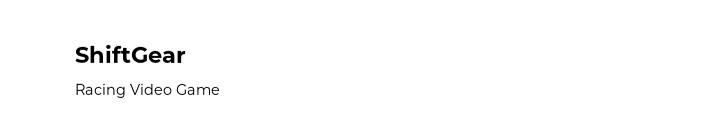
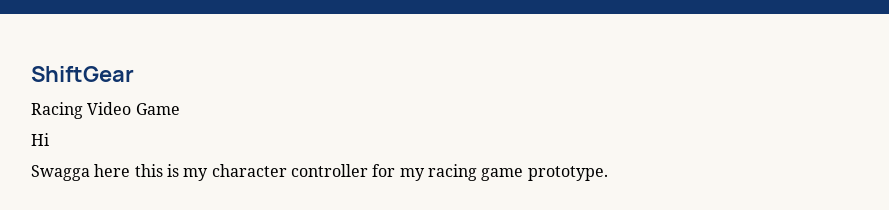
(220, 89) none -> [31,133,49,146] [31,164,608,181] // Hi // Swagga here this is my character controller for my racing game prototype.

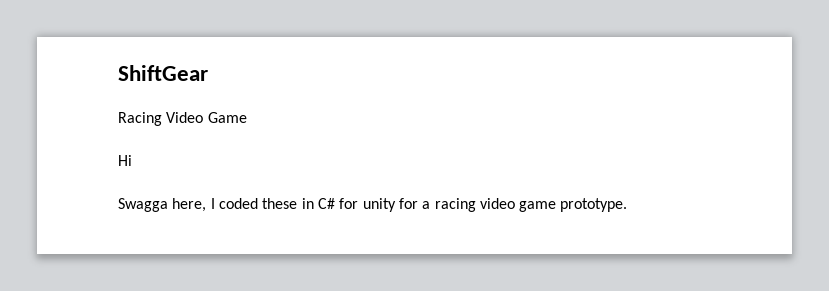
[94,164,477,181] here this is my character controller for my racing -> [172,198,515,212] here, I coded these in C# for unity for a racing video

